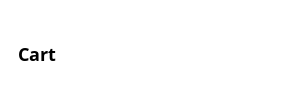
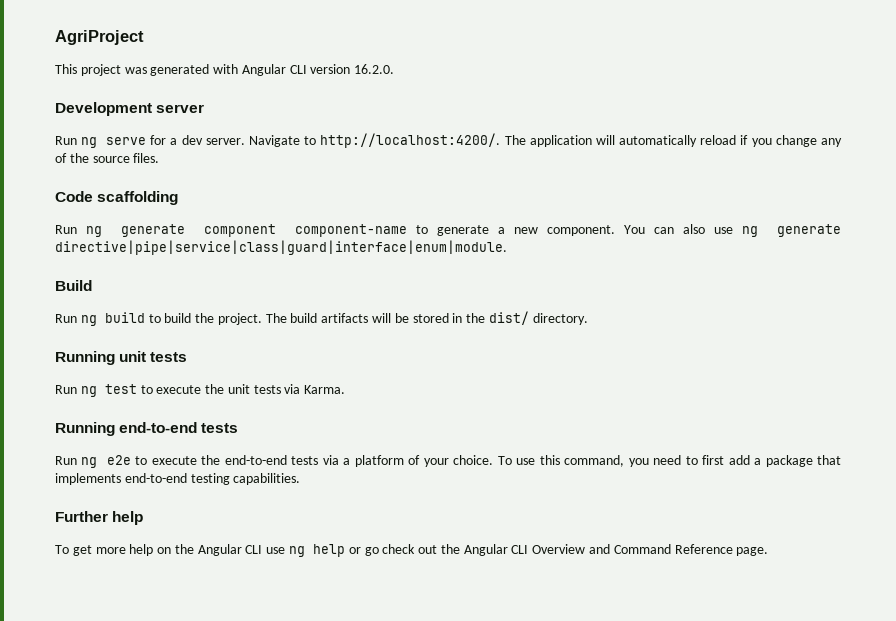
[18,48,56,61] Cart -> [55,30,144,45] [55,64,395,76] [55,102,205,116] [55,133,843,148] [55,153,160,163] [55,191,179,205] [55,224,841,237] [55,240,507,255] [55,280,92,291] [55,311,588,326] [55,351,188,365] [55,384,346,397] [55,422,239,436] [55,455,841,468] [55,473,301,485] [55,511,144,525] [55,544,769,557] AgriProject // This project was generated with Angular CLI version 16.2.0. // Development server // Run ng serve for a dev server. Navigate to http://localhost:4200/. The application will automatically reload if you change any of the source files. // Code scaffolding // Run ng generate component component-name to generate a new component. You can also use ng generate directive|pipe|service|class|guard|interface|enum|module. // Build // Run ng build to build the project. The build artifacts will be stored in the dist/ directory. // Running unit tests // Run ng test to execute the unit tests via Karma. // Running end-to-end tests // Run ng e2e to execute the end-to-end tests via a platform of your choice. To use this command, you need to first add a package that implements end-to-end testing capabilities. // Further help // To get more help on the Angular CLI use ng help or go check out the Angular CLI Overview and Command Reference page.

